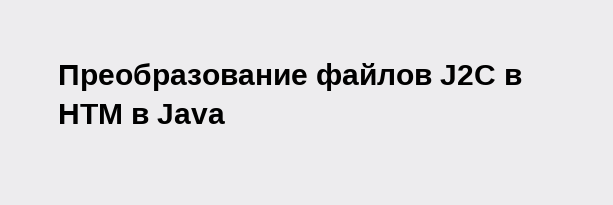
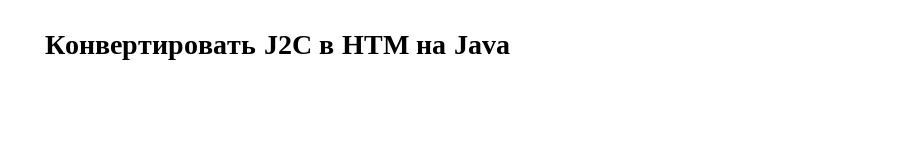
[58,63,433,91] Преобразование файлов -> [45,36,256,60] Конвертировать
[131,108,150,124] в -> [416,41,447,54] на

